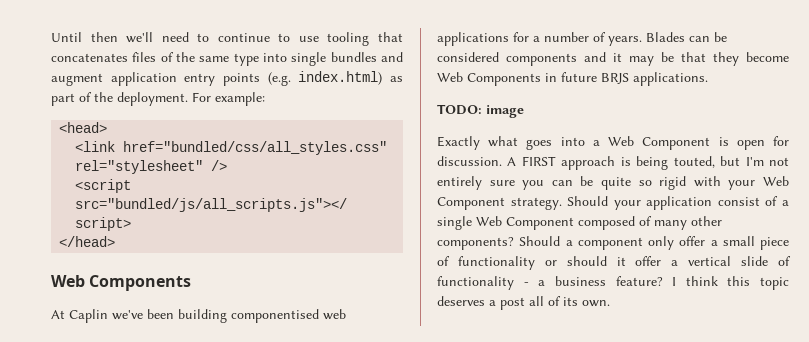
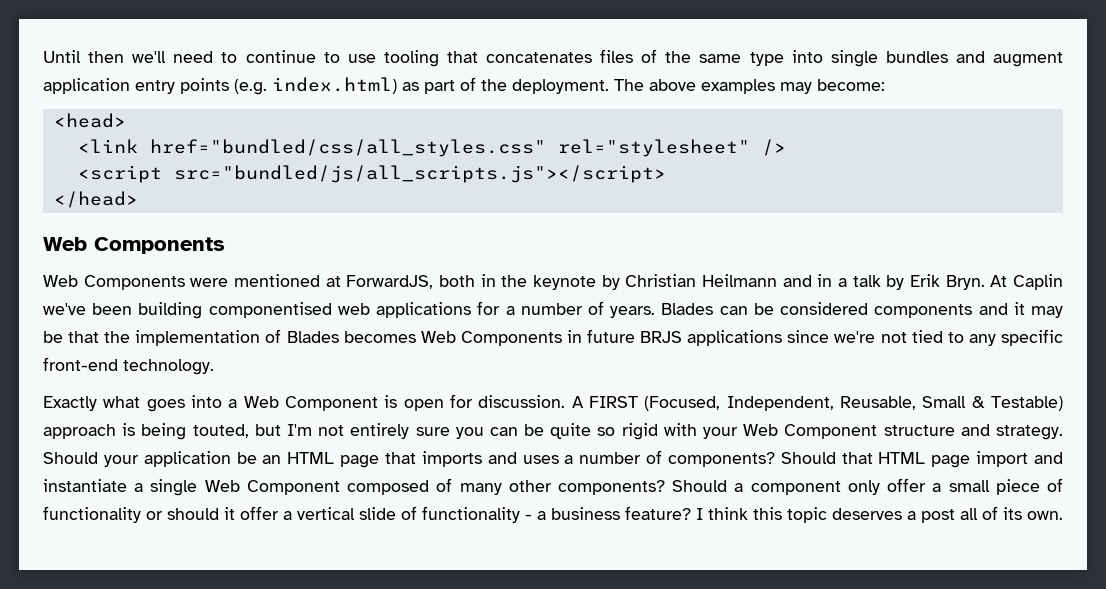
[192,92,265,106] For example: -> [614,79,885,94] The above examples may become:
(192, 283) none -> [43,274,985,290] Web Components were mentioned at ForwardJS, both in the keynote by Christian Heilmann and in a talk by Erik Bryn.
[713,52,789,66] they become -> [104,329,416,346] the implementation of Blades becomes
[633,72,708,86] [437,104,524,118] applications. // TODO: image -> [687,329,1063,346] [43,357,214,375] applications since we're not tied to any specific front-end technology.
(556, 161) none -> [644,396,1064,411] (Focused, Independent, Reusable, Small & Testable)
(505, 203) none -> [883,424,990,436] structure and
[717,196,779,206] consist of -> [236,450,1064,468] [43,479,127,492] be an HTML page that imports and uses a number of components? Should that HTML page import and instantiate

